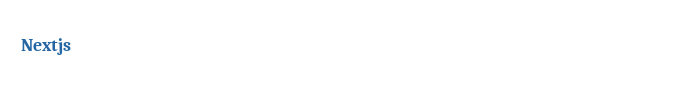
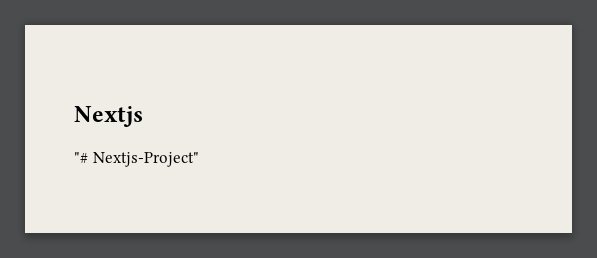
(71, 46) none -> [74,152,199,167] // "# Nextjs-Project"

